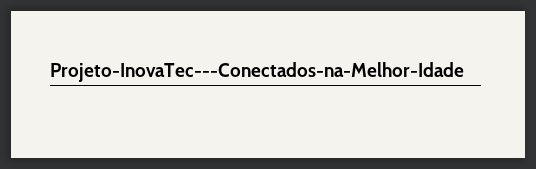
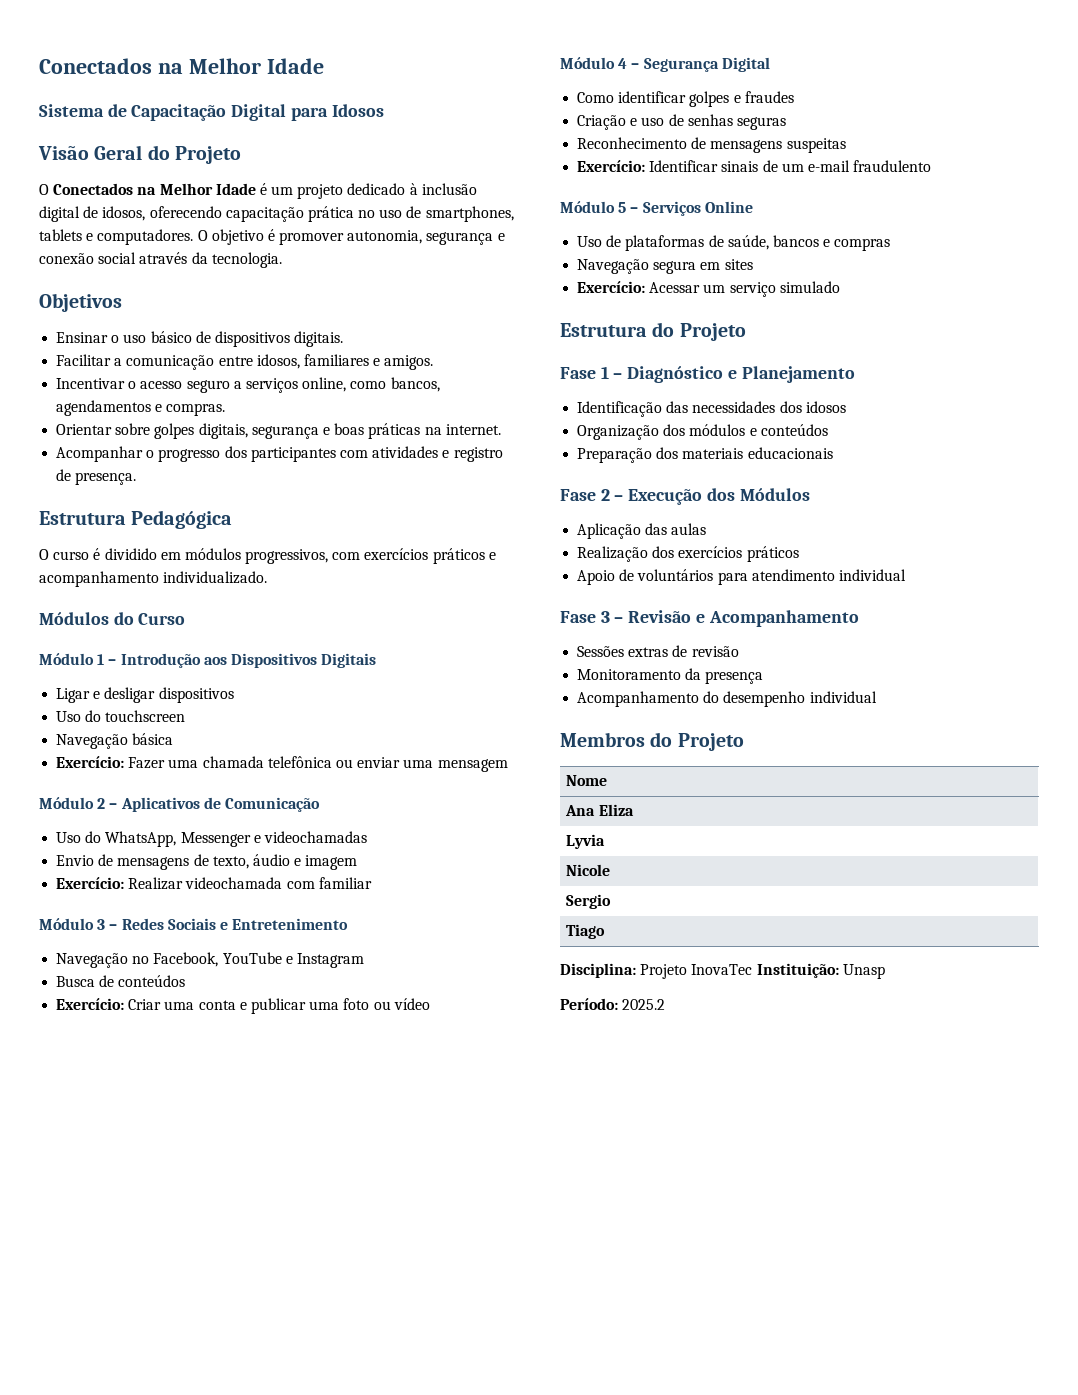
[50,62,464,82] Projeto-InovaTec---Conectados-na-Melhor-Idade -> [39,58,324,74] [39,104,384,121] [38,145,241,164] [39,183,477,199] [39,206,514,222] [39,229,505,245] [39,252,282,268] [39,293,122,312] [56,331,344,347] [56,354,434,370] [56,377,440,393] [56,400,226,416] [56,423,501,439] [56,446,503,462] [56,469,137,485] [39,510,233,529] [39,548,496,564] [39,571,268,587] [39,612,186,625] [39,653,377,668] [56,687,234,703] [56,710,186,722] [56,733,174,749] [56,756,508,772] [39,797,320,812] [56,831,367,847] [56,854,358,870] [56,877,372,890] [39,918,349,930] [56,952,364,968] [56,975,186,987] [56,998,430,1014] [560,57,770,72] [577,91,794,107] [577,114,786,130] [577,137,846,153] [577,160,932,172] [560,201,753,216] [577,235,891,251] [577,259,753,274] [577,281,840,297] [560,322,746,341] [560,366,855,383] [577,401,846,417] [577,424,828,440] [577,447,833,463] [560,488,810,505] [577,523,707,539] [577,546,799,562] [577,569,906,585] [560,610,859,627] [577,645,739,657] [577,668,764,684] [577,691,877,707] [560,732,744,751] [566,775,608,786] [565,804,634,816] [566,834,606,849] [566,864,611,876] [566,894,612,909] [566,924,606,939] [560,963,885,979] [560,998,666,1010] Conectados na Melhor Idade // Sistema de Capacitação Digital para Idosos // Visão Geral do Projeto // O Conectados na Melhor Idade é um projeto dedicado à inclusão digital de idosos, oferecendo capacitação prática no uso de smartphones, tablets e computadores. O objetivo é promover autonomia, segurança e conexão social através da tecnologia. // Objetivos // Ensinar o uso básico de dispositivos digitais. // Facilitar a comunicação entre idosos, familiares e amigos. // Incentivar o acesso seguro a serviços online, como bancos, agendamentos e compras. // Orientar sobre golpes digitais, segurança e boas práticas na internet. // Acompanhar o progresso dos participantes com atividades e registro de presença. // Estrutura Pedagógica // O curso é dividido em módulos progressivos, com exercícios práticos e acompanhamento individualizado. // Módulos do Curso // Módulo 1 – Introdução aos Dispositivos Digitais // Ligar e desligar dispositivos // Uso do touchscreen // Navegação básica // Exercício: Fazer uma chamada telefônica ou enviar uma mensagem // Módulo 2 – Aplicativos de Comunicação // Uso do WhatsApp, Messenger e videochamadas // Envio de mensagens de texto, áudio e imagem // Exercício: Realizar videochamada com familiar // Módulo 3 – Redes Sociais e Entretenimento // Navegação no Facebook, YouTube e Instagram // Busca de conteúdos // Exercício: Criar uma conta e publicar uma foto ou vídeo // Módulo 4 – Segurança Digital // Como identificar golpes e fraudes // Criação e uso de senhas seguras // Reconhecimento de mensagens suspeitas // Exercício: Identificar sinais de um e-mail fraudulento // Módulo 5 – Serviços Online // Uso de plataformas de saúde, bancos e compras // Navegação segura em sites // Exercício: Acessar um serviço simulado // Estrutura do Projeto // Fase 1 – Diagnóstico e Planejamento // Identificação das necessidades dos idosos // Organização dos módulos e conteúdos // Preparação dos materiais educacionais // Fase 2 – Execução dos Módulos // Aplicação das aulas // Realização dos exercícios práticos // Apoio de voluntários para atendimento individual // Fase 3 – Revisão e Acompanhamento // Sessões extras de revisão // Monitoramento da presença // Acompanhamento do desempenho individual // Membros do Projeto // Nome // Ana Eliza // Lyvia // Nicole // Sergio // Tiago // Disciplina: Projeto InovaTec Instituição: Unasp // Período: 2025.2

